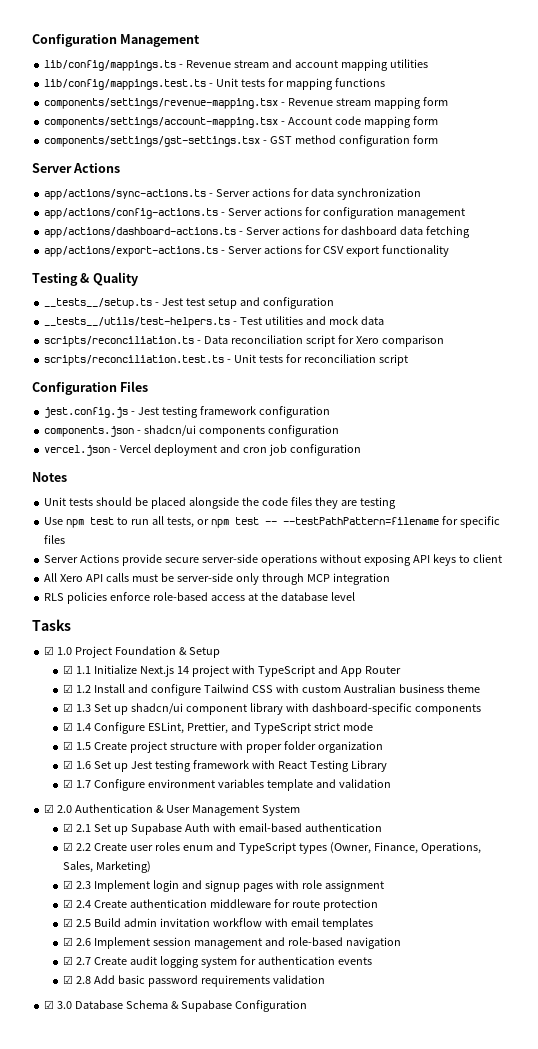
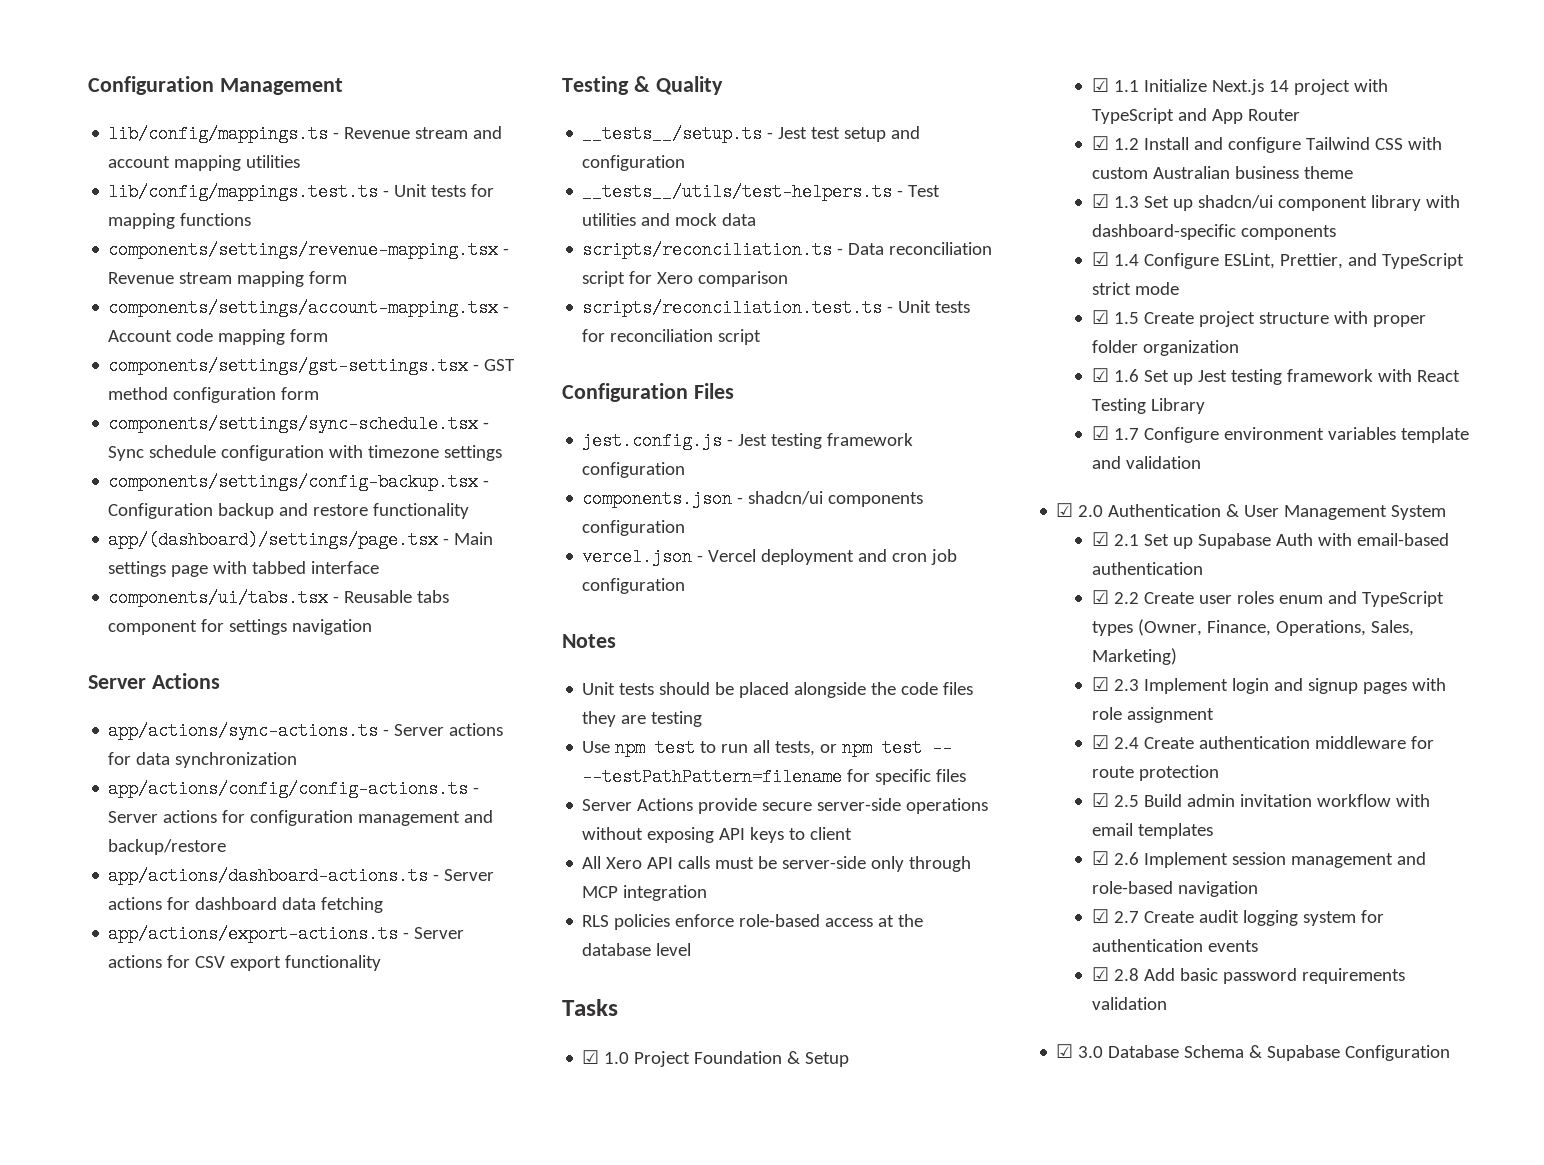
(438, 139) none -> [108,415,490,433] [108,445,503,461] [108,473,490,491] [108,503,470,519] [108,531,494,549] [108,561,380,577] [108,589,450,607] [108,619,373,635] // components/settings/sync-schedule.tsx - Sync schedule configuration with timezone settings // components/settings/config-backup.tsx - Configuration backup and restore functionality // app/(dashboard)/settings/page.tsx - Main settings page with tabbed interface // components/ui/tabs.tsx - Reusable tabs component for settings navigation
[44,208,219,219] app/actions/config-actions.ts -> [108,780,469,798] app/actions/config/config-actions.ts
(465, 213) none -> [464,810,494,823] [108,839,227,855] and backup/restore

